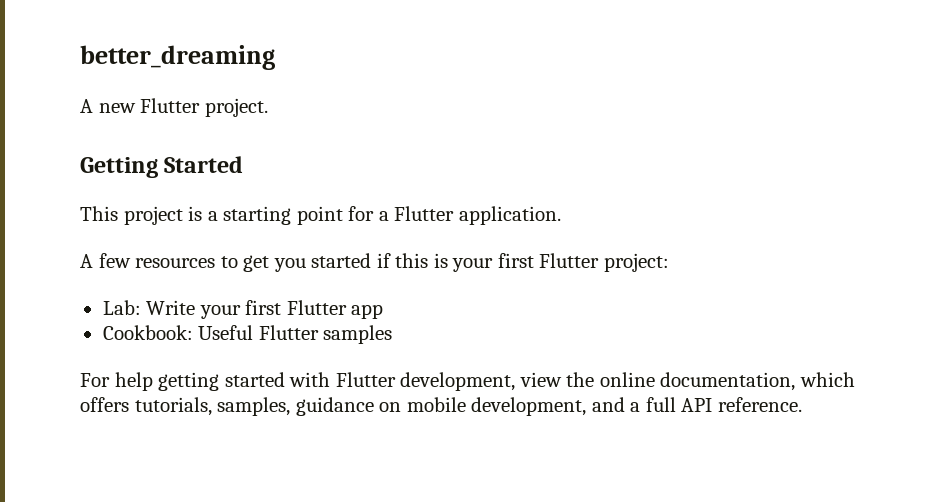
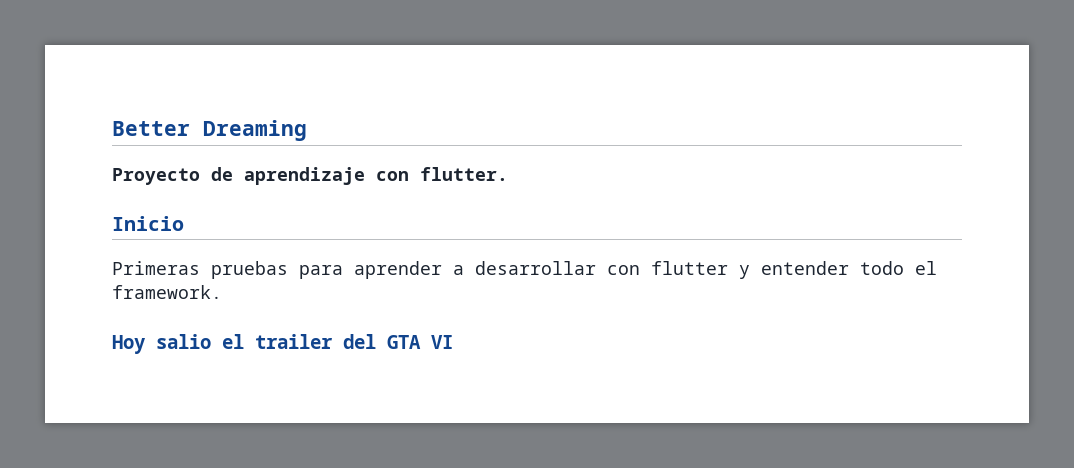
[80,45,275,70] [80,98,268,117] [80,156,244,178] [80,206,561,225] [80,253,669,272] [102,300,384,319] [102,325,393,344] [80,372,855,391] [80,397,802,416] better_dreaming // A new Flutter project. // Getting Started // This project is a starting point for a Flutter application. // A few resources to get you started if this is your first Flutter project: // Lab: Write your first Flutter app // Cookbook: Useful Flutter samples // For help getting started with Flutter development, view the online documentation, which offers tutorials, samples, guidance on mobile development, and a full API reference. -> [112,120,307,141] [112,167,508,185] [112,216,184,231] [112,261,937,279] [112,285,222,299] [112,334,453,354] Better Dreaming // Proyecto de aprendizaje con flutter. // Inicio // Primeras pruebas para aprender a desarrollar con flutter y entender todo el framework. // Hoy salio el trailer del GTA VI

